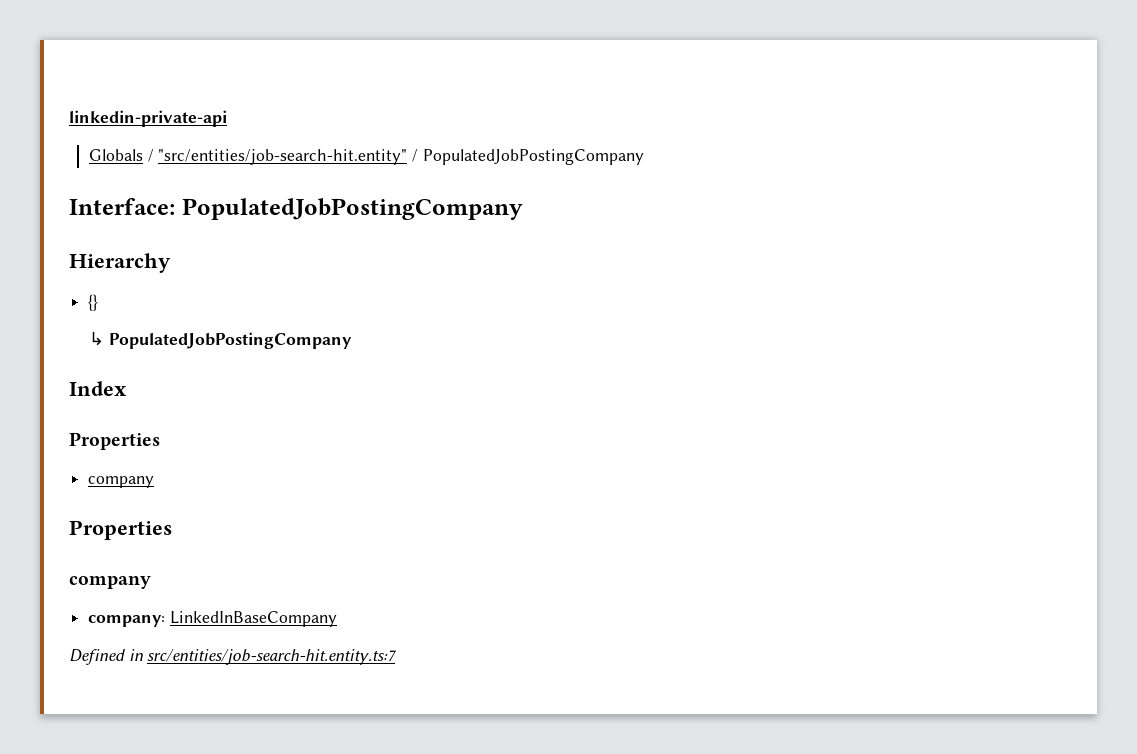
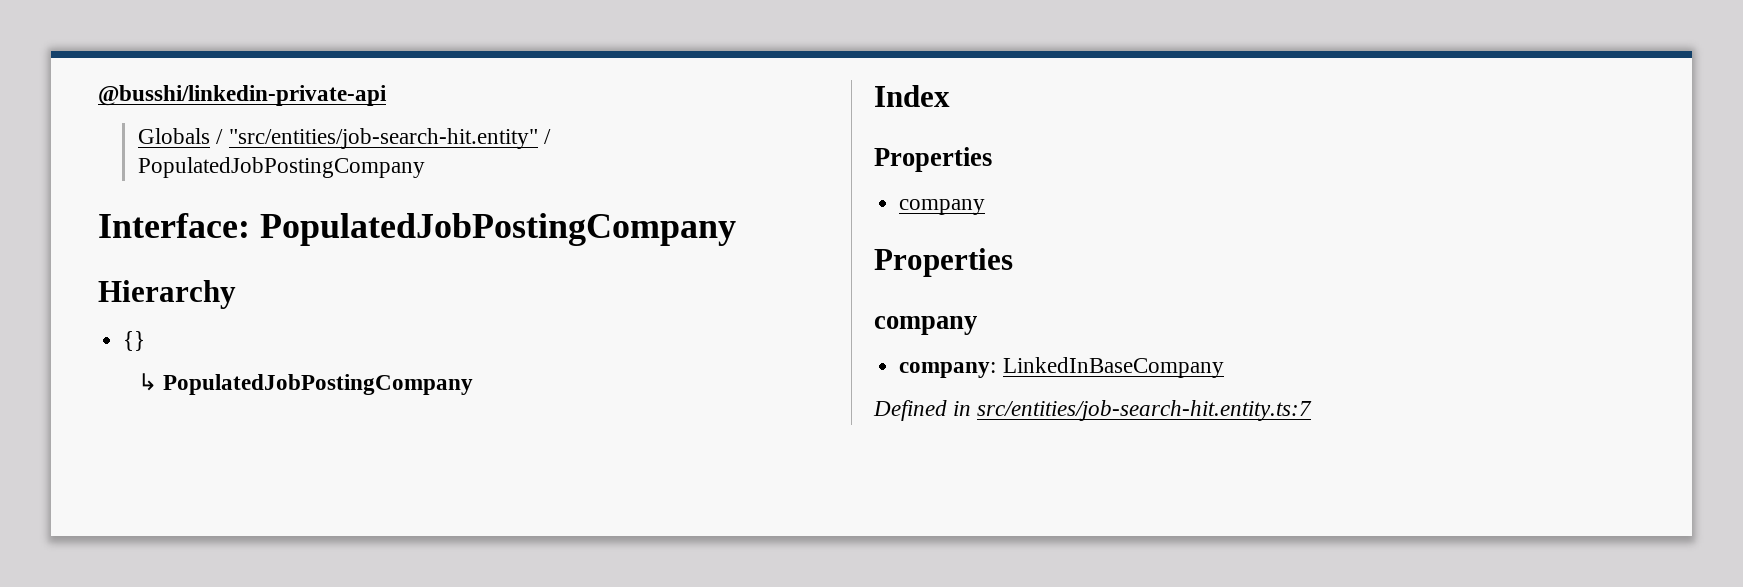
[69,110,227,127] linkedin-private-api -> [98,85,387,106] @busshi/linkedin-private-api

